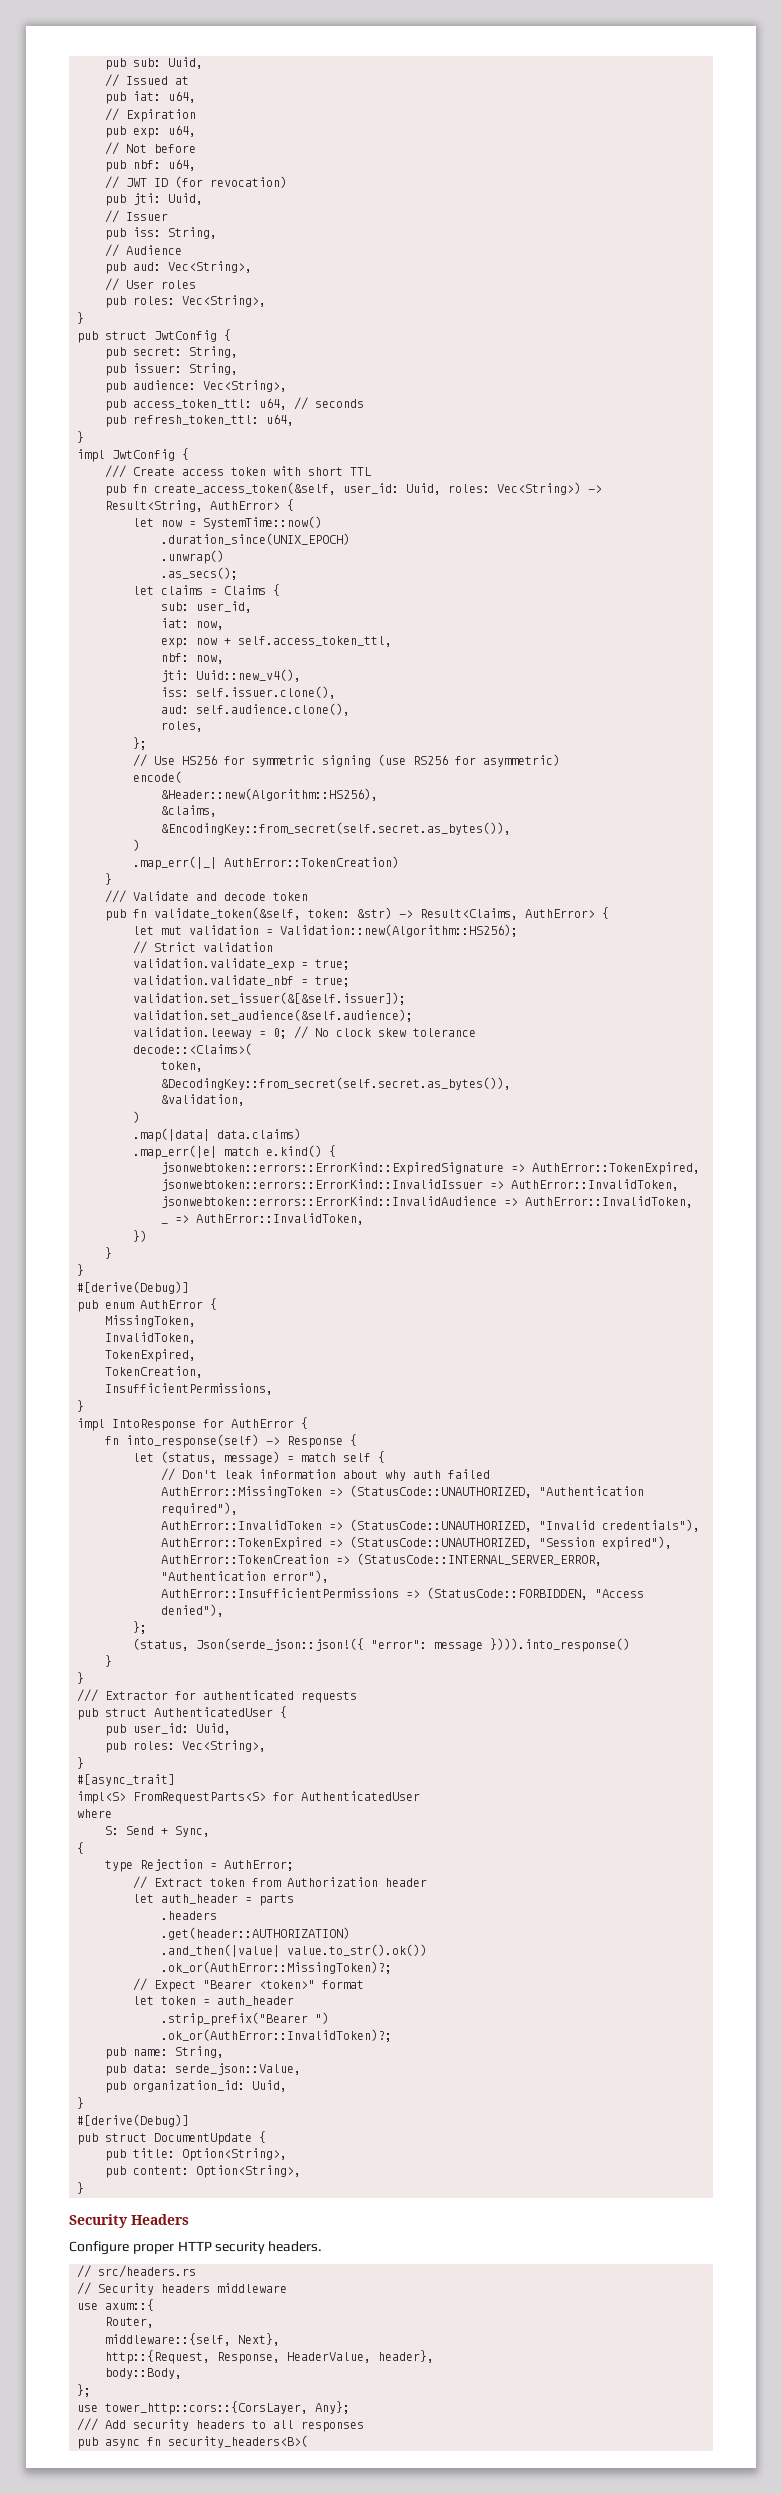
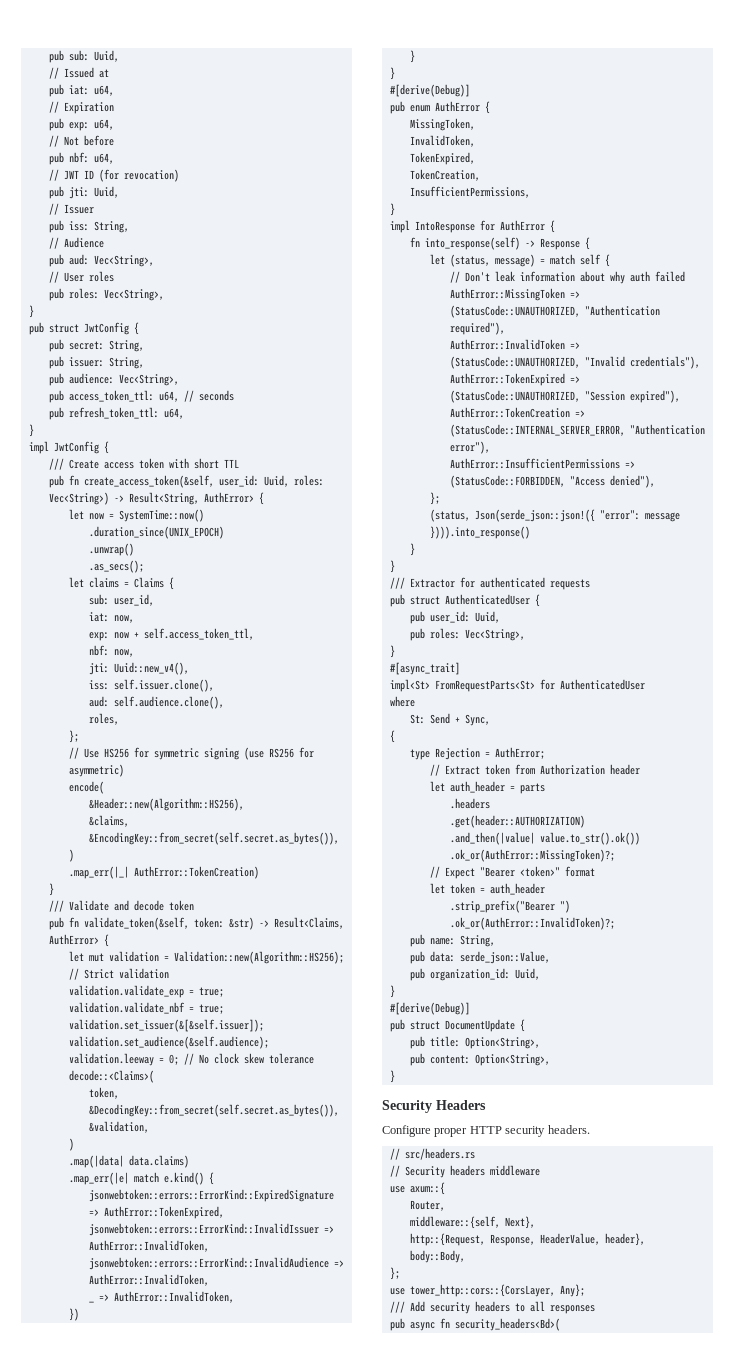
[77,1791,267,1804] impl<S> FromRequestParts<S> -> [389,679,535,692] impl<St> FromRequestParts<St>
[105,1826,120,1835] S: -> [409,714,425,724] St:
[168,2435,309,2448] security_headers<B>( -> [454,1318,560,1331] security_headers<Bd>(

